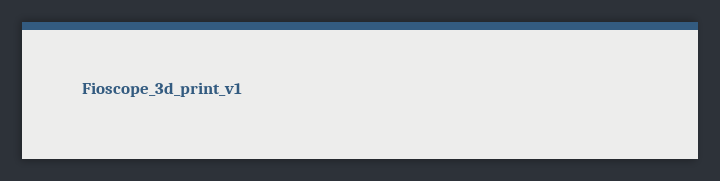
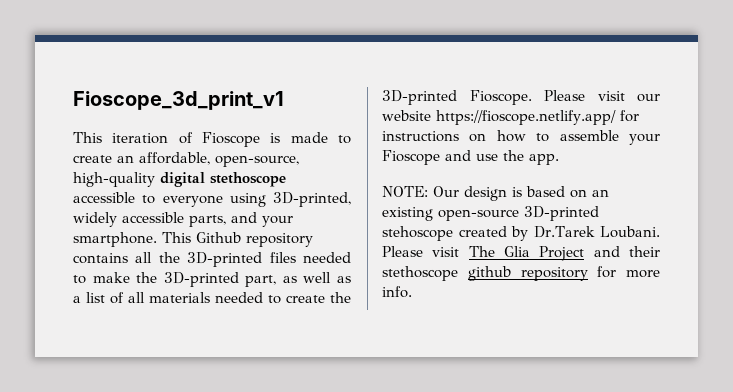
(242, 89) none -> [73,132,351,147] [73,152,299,167] [73,172,286,187] [73,192,351,207] [73,212,293,227] [73,232,313,247] [73,252,351,267] [73,272,351,287] [73,292,351,304] [382,90,660,105] [382,110,639,125] [382,130,660,145] [382,150,559,165] [382,186,609,201] [382,206,599,221] [382,226,660,241] [382,246,660,261] [382,266,660,281] [382,286,412,298] // This iteration of Fioscope is made to create an affordable, open-source, high-quality digital stethoscope accessible to everyone using 3D-printed, widely accessible parts, and your smartphone. This Github repository contains all the 3D-printed files needed to make the 3D-printed part, as well as a list of all materials needed to create the 3D-printed Fioscope. Please visit our website https://fioscope.netlify.app/ for instructions on how to assemble your Fioscope and use the app. // NOTE: Our design is based on an existing open-source 3D-printed stehoscope created by Dr.Tarek Loubani. Please visit The Glia Project and their stethoscope github repository for more info.

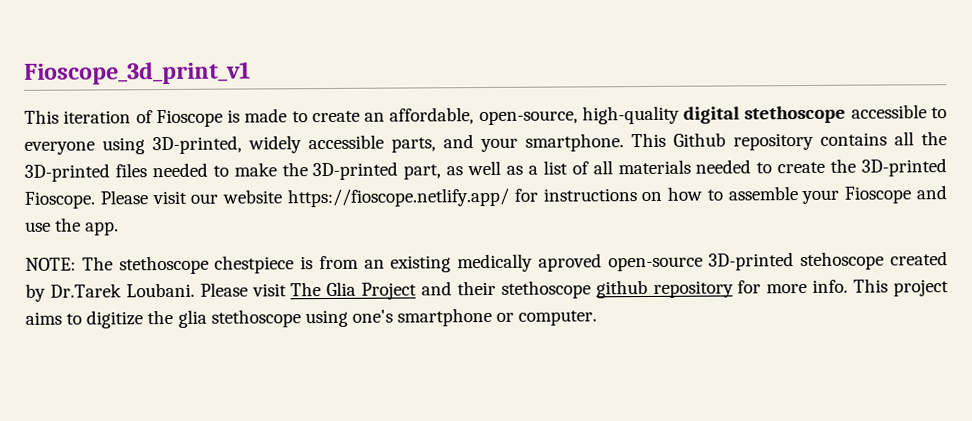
[433,186,609,201] [382,207,433,221] Our design is based on an existing -> [81,253,602,275] The stethoscope chestpiece is from an existing medically aproved
(412, 292) none -> [853,278,949,297] [25,307,598,329] This project aims to digitize the glia stethoscope using one's smartphone or computer.

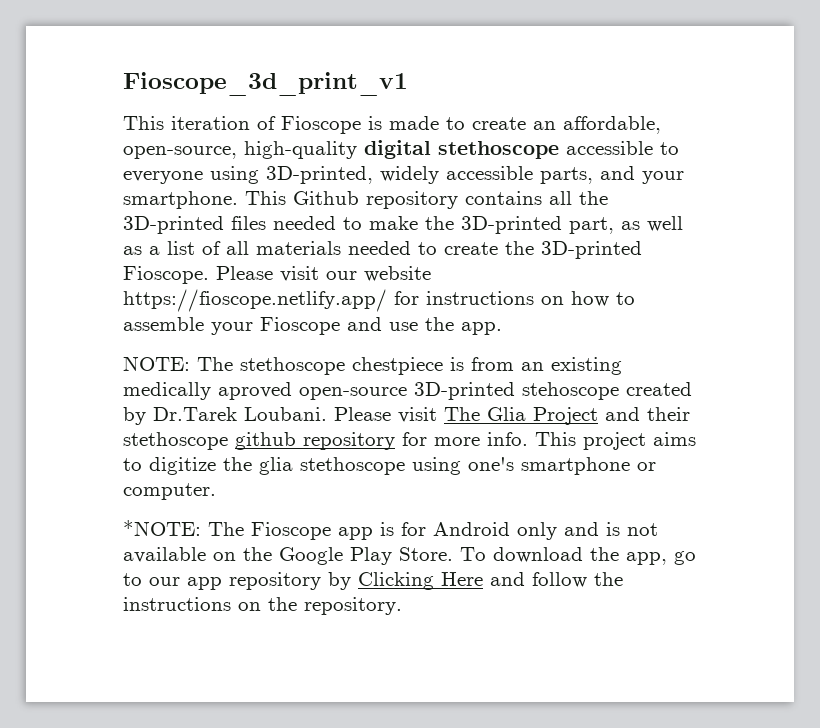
(598, 318) none -> [123,520,658,540] [123,547,696,565] [123,572,623,590] [123,597,402,615] // *NOTE: The Fioscope app is for Android only and is not available on the Google Play Store. To download the app, go to our app repository by Clicking Here and follow the instructions on the repository.

